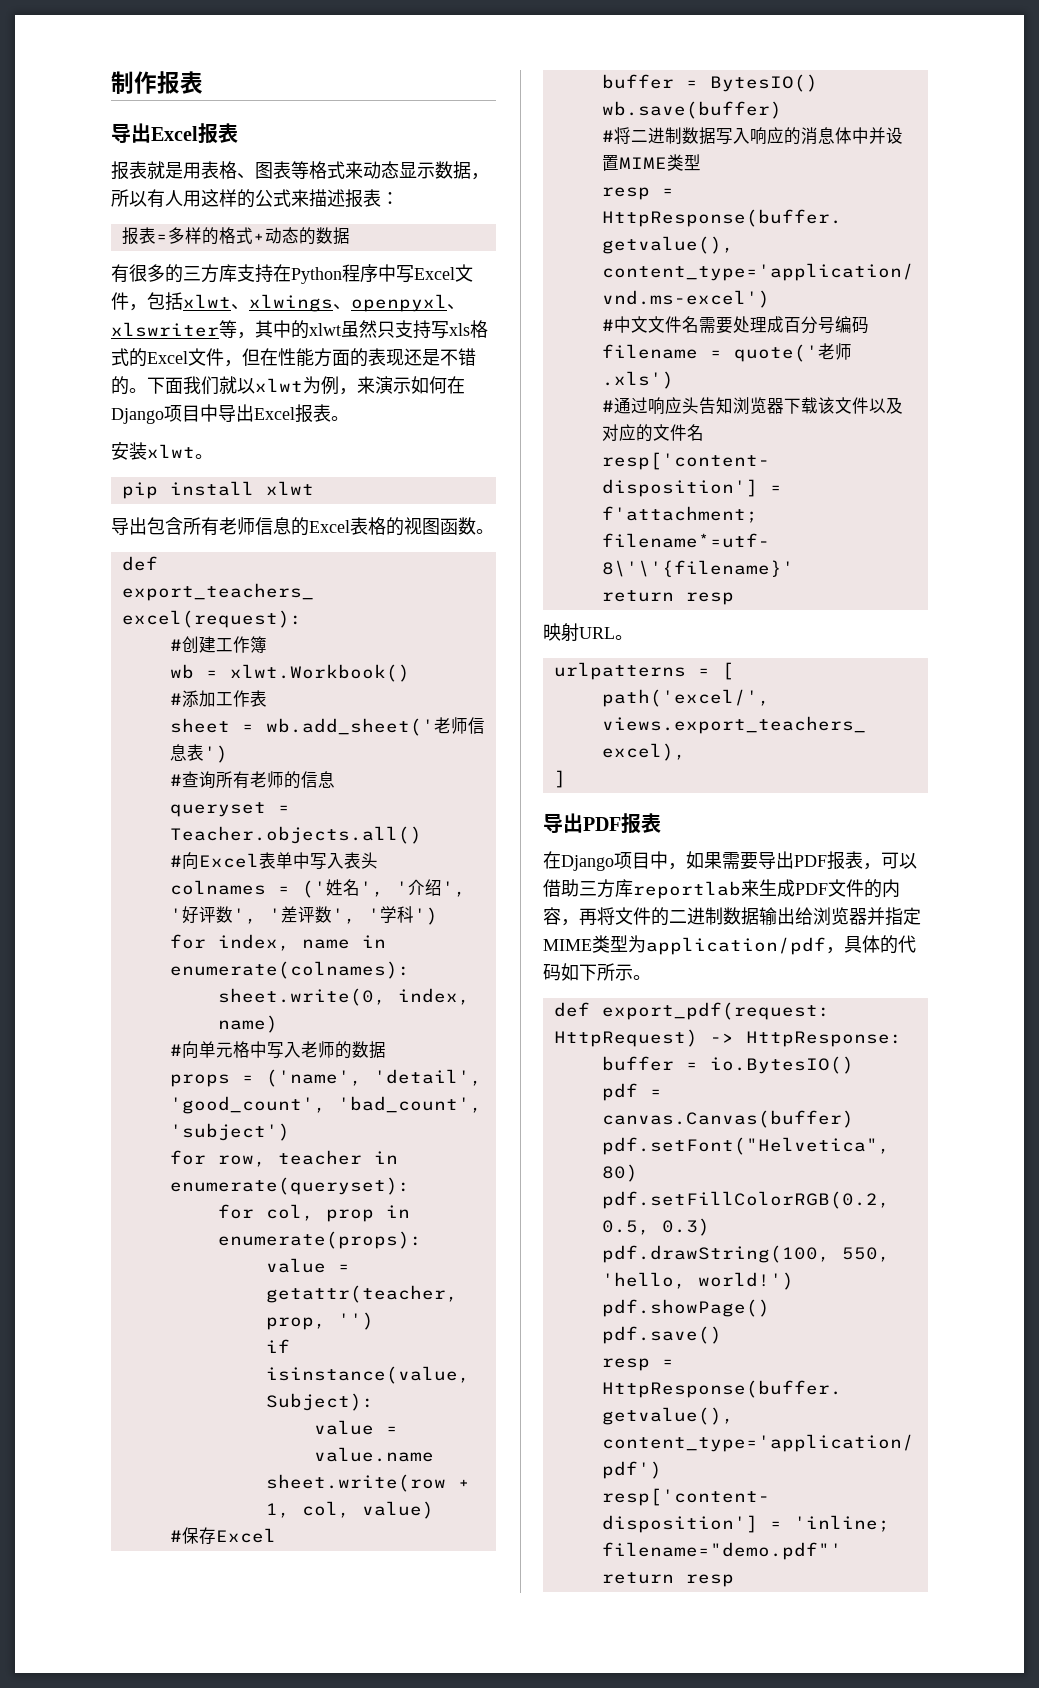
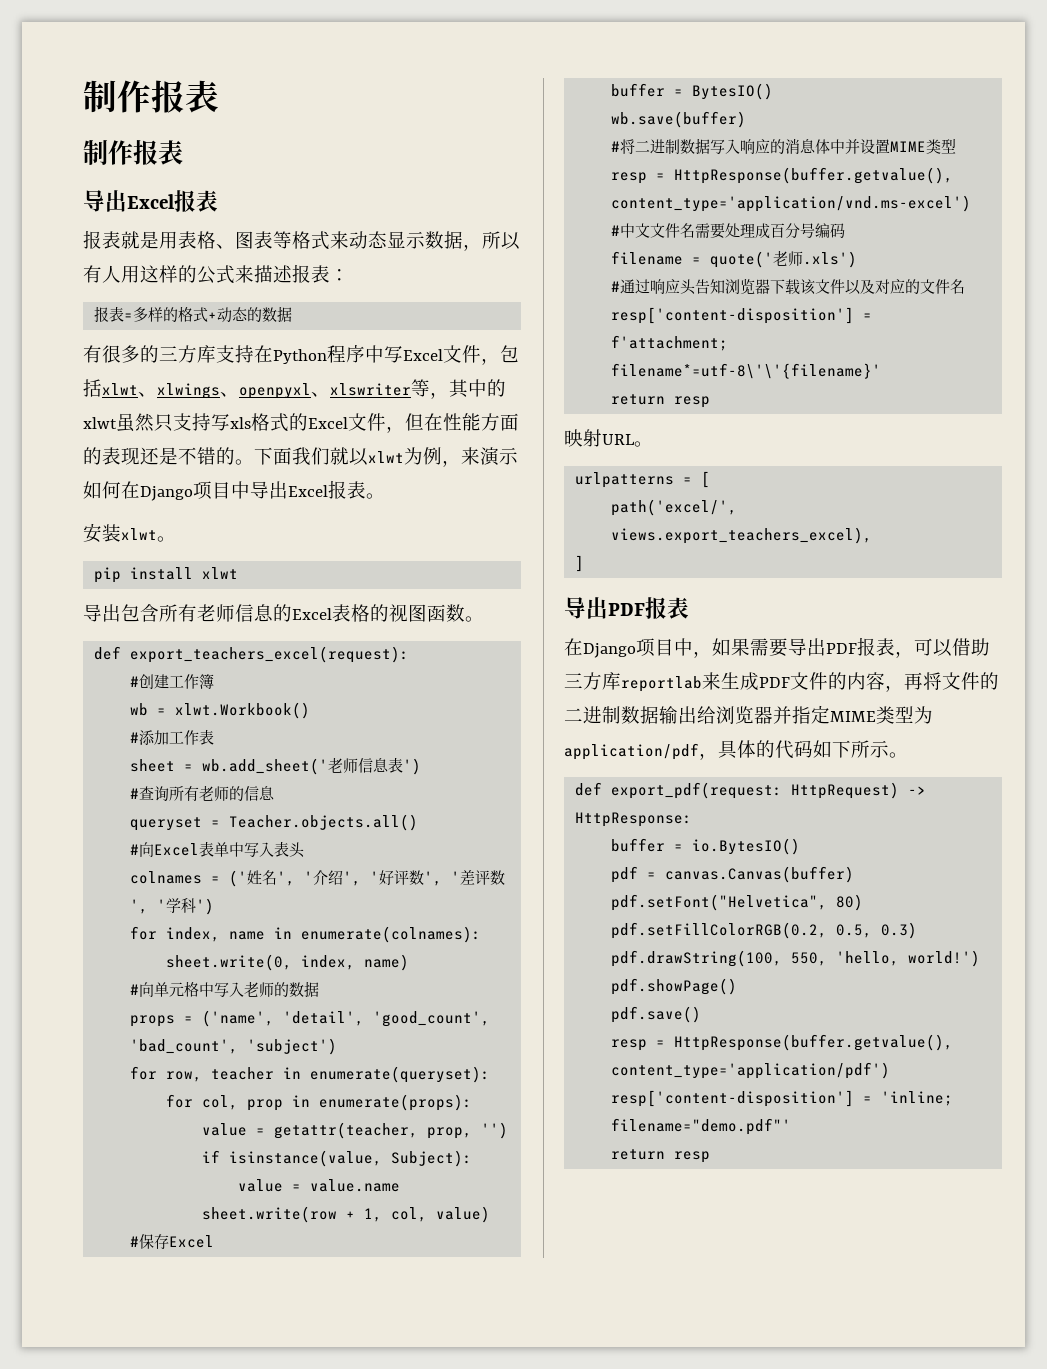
[111,71,203,94] 制作报表 -> [83,80,219,113] [83,140,183,165] 制作报表 // 制作报表

